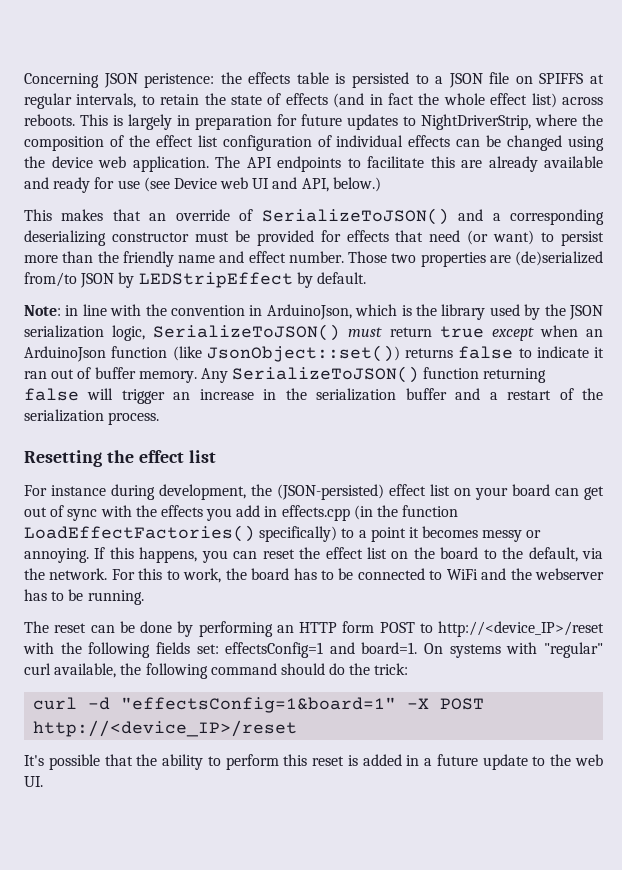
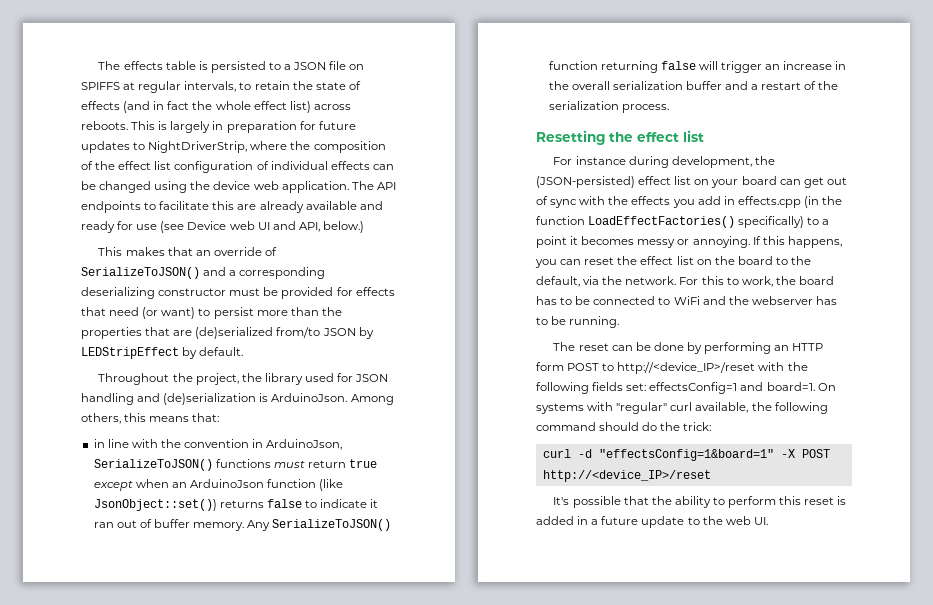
[24,72,242,88] Concerning JSON peristence: the -> [98,61,121,70] The
[122,251,486,267] friendly name and effect number. Those two properties -> [81,327,171,339] properties that
[24,305,61,316] Note: -> [98,373,389,385] [81,393,394,405] [81,413,220,424] Throughout the project, the library used for JSON handling and (de)serialization is ArduinoJson. Among others, this means that: //
[355,304,603,320] [24,324,341,341] which is the library used by the JSON serialization logic, SerializeToJSON() -> [93,459,271,471] SerializeToJSON() functions
(307, 394) none -> [571,81,610,90] overall

